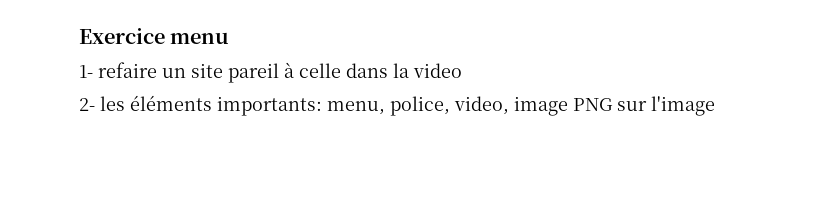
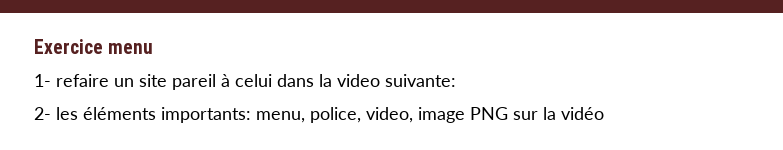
[299,63,341,78] celle -> [235,74,272,87] celui
(462, 70) none -> [385,74,456,87] suivante:
[651,96,715,116] l'image -> [543,107,604,120] la vidéo

